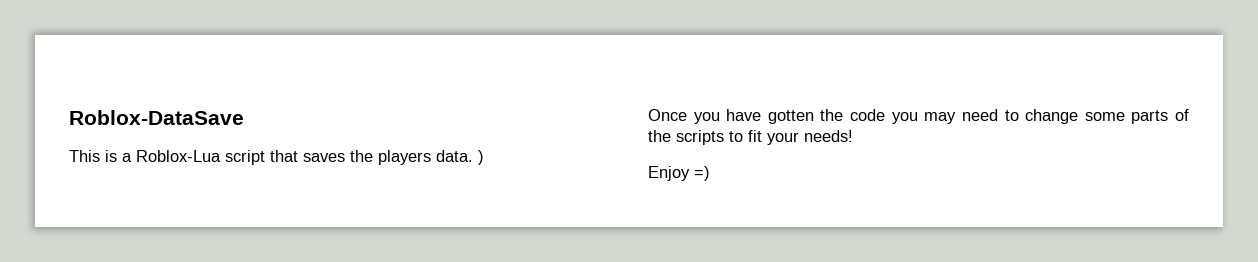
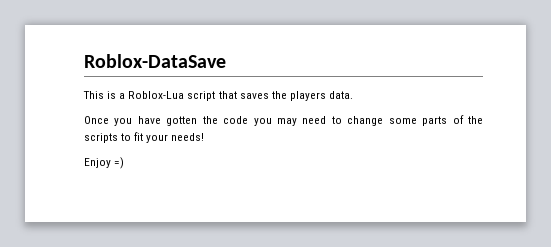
[478,150,484,165] ) -> (353, 95) none

